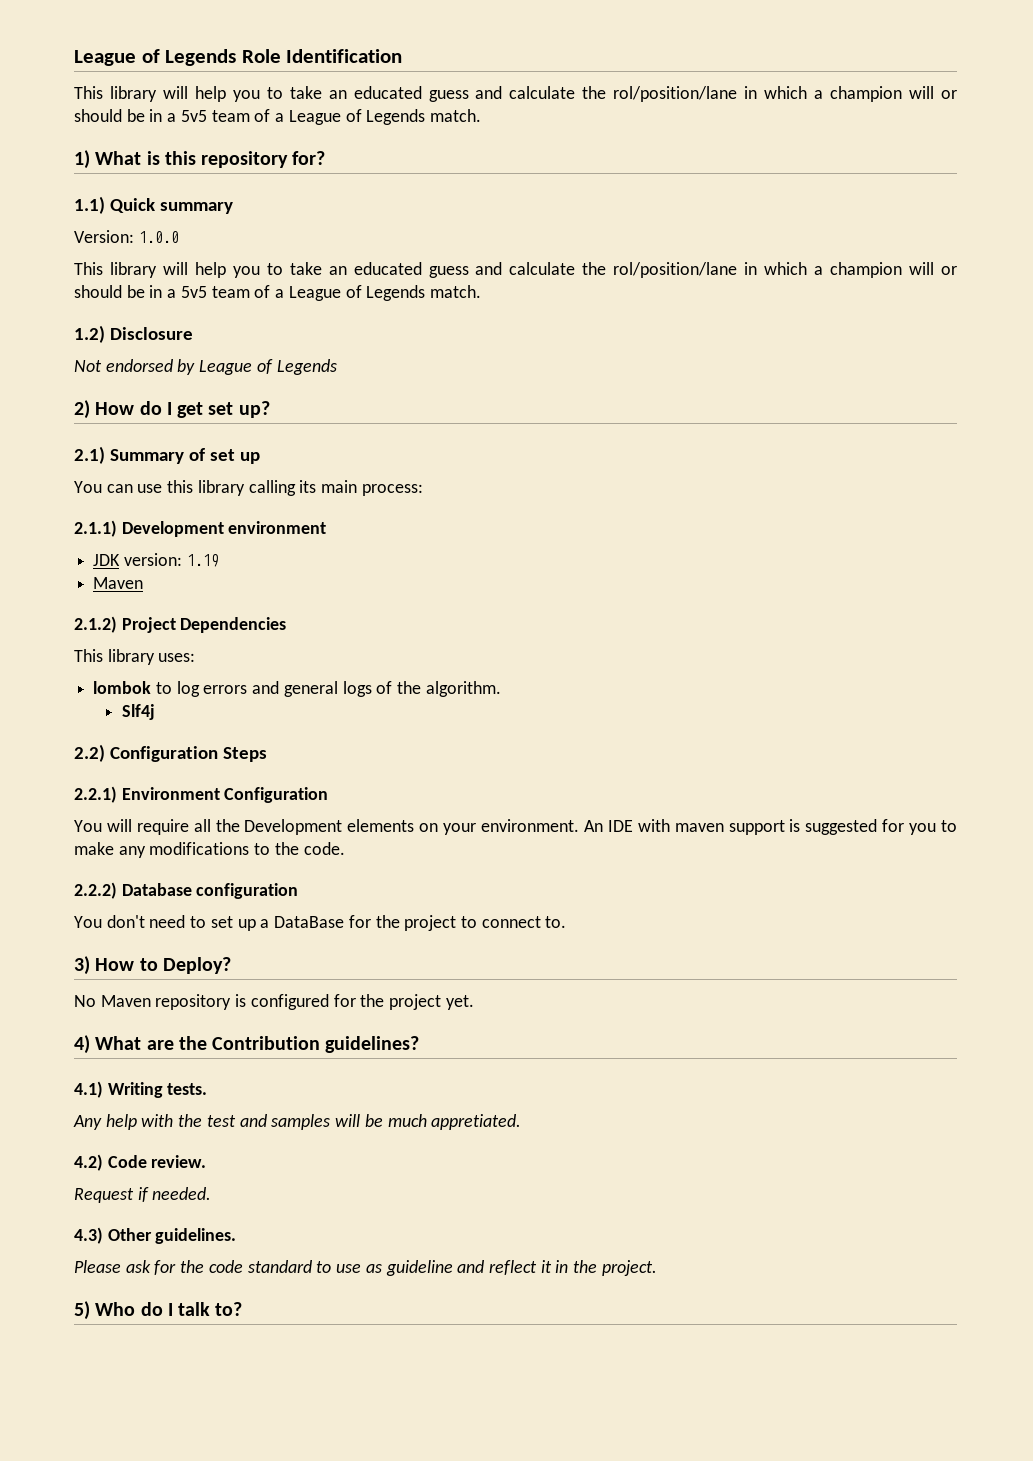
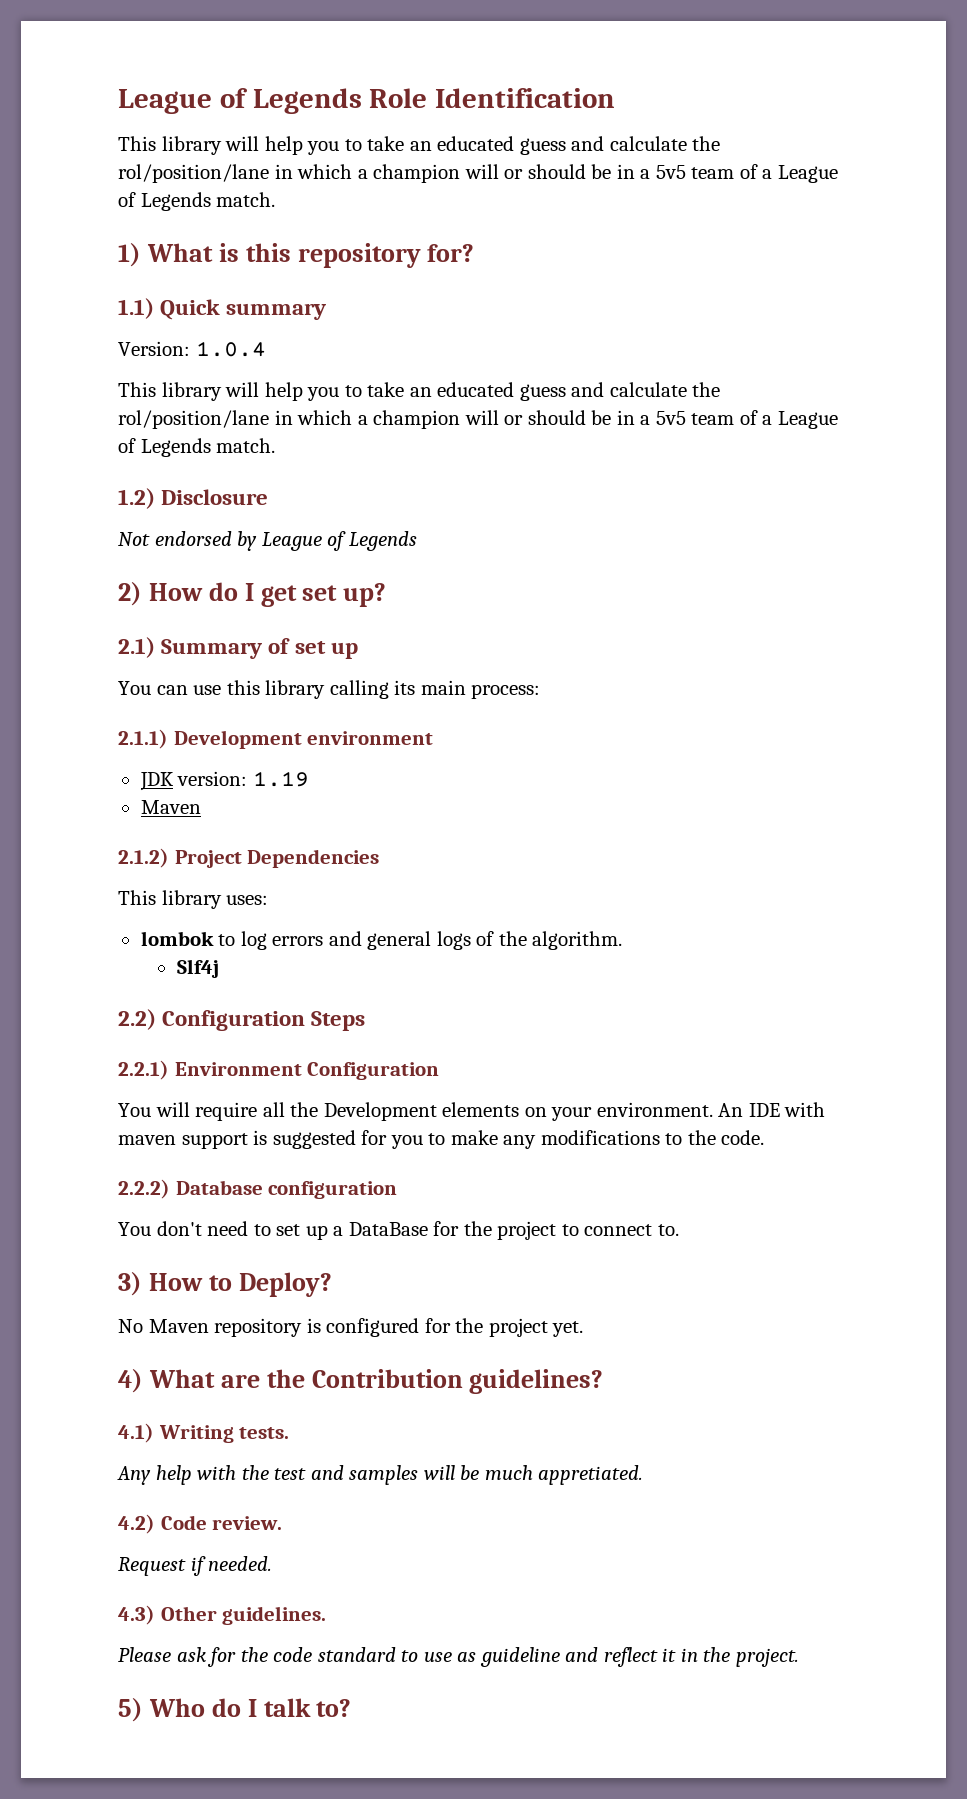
[138,231,179,243] 1.0.0 -> [195,341,266,357] 1.0.4

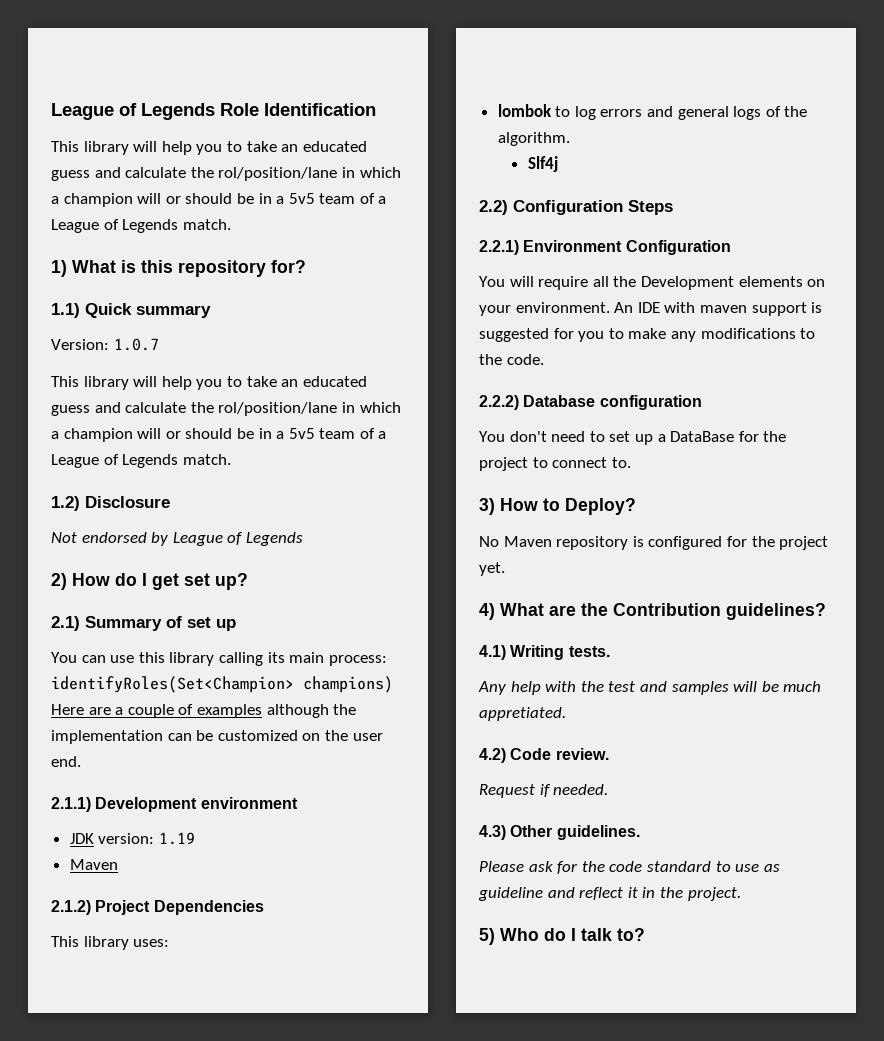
[195,341,266,357] 1.0.4 -> [113,338,159,351] 1.0.7
(541, 691) none -> [51,676,393,693] [51,704,357,718] [51,730,383,744] [51,756,81,767] identifyRoles(Set<Champion> champions) Here are a couple of examples although the implementation can be customized on the user end.

